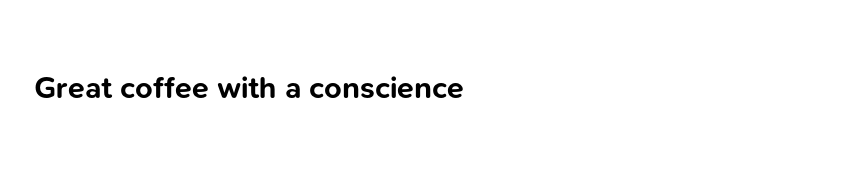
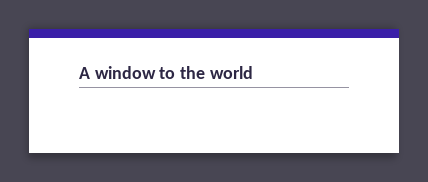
[34,76,464,99] Great coffee with a conscience -> [79,66,253,79] A window to the world

